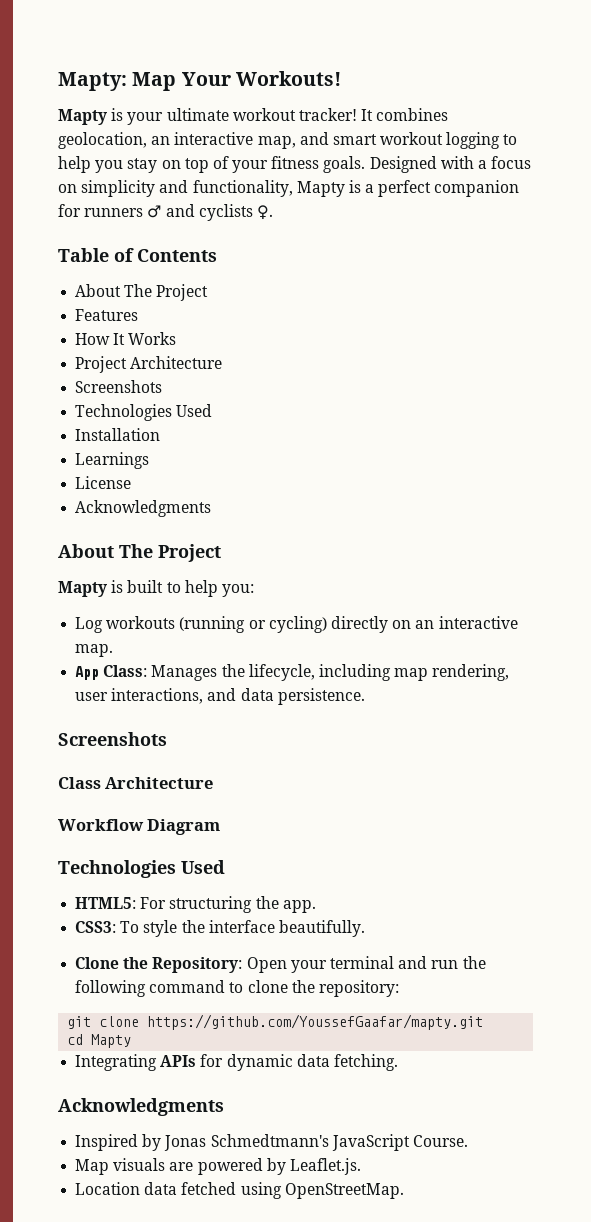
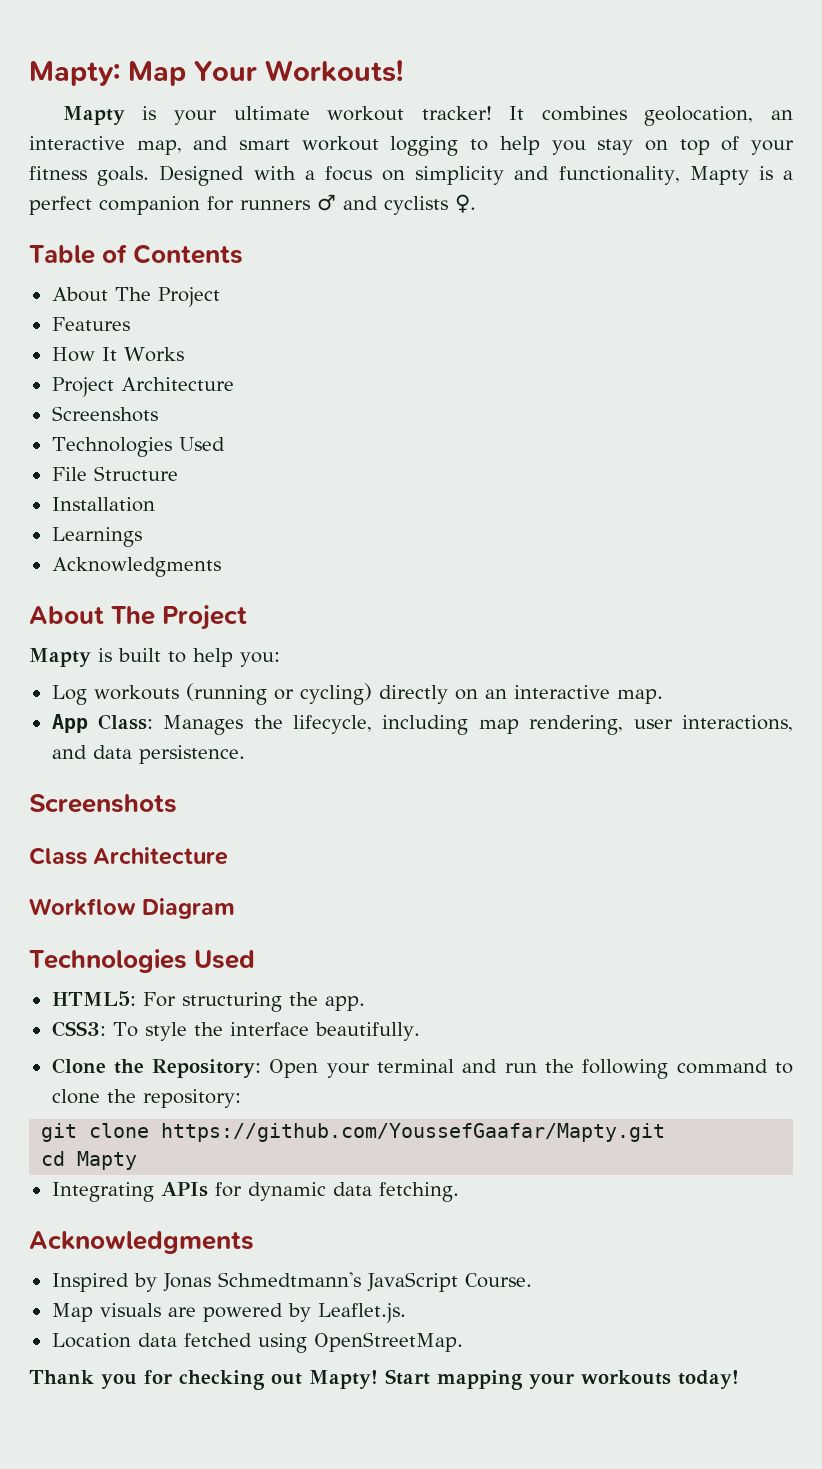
(213, 410) none -> [51,466,178,481] // File Structure
[75,476,132,489] // License -> (142, 537) none
[147,1014,484,1030] https://github.com/YoussefGaafar/mapty.git -> [161,1123,666,1142] https://github.com/YoussefGaafar/Mapty.git
(404, 1191) none -> [29,1369,739,1390] // Thank you for checking out Mapty! Start mapping your workouts today!

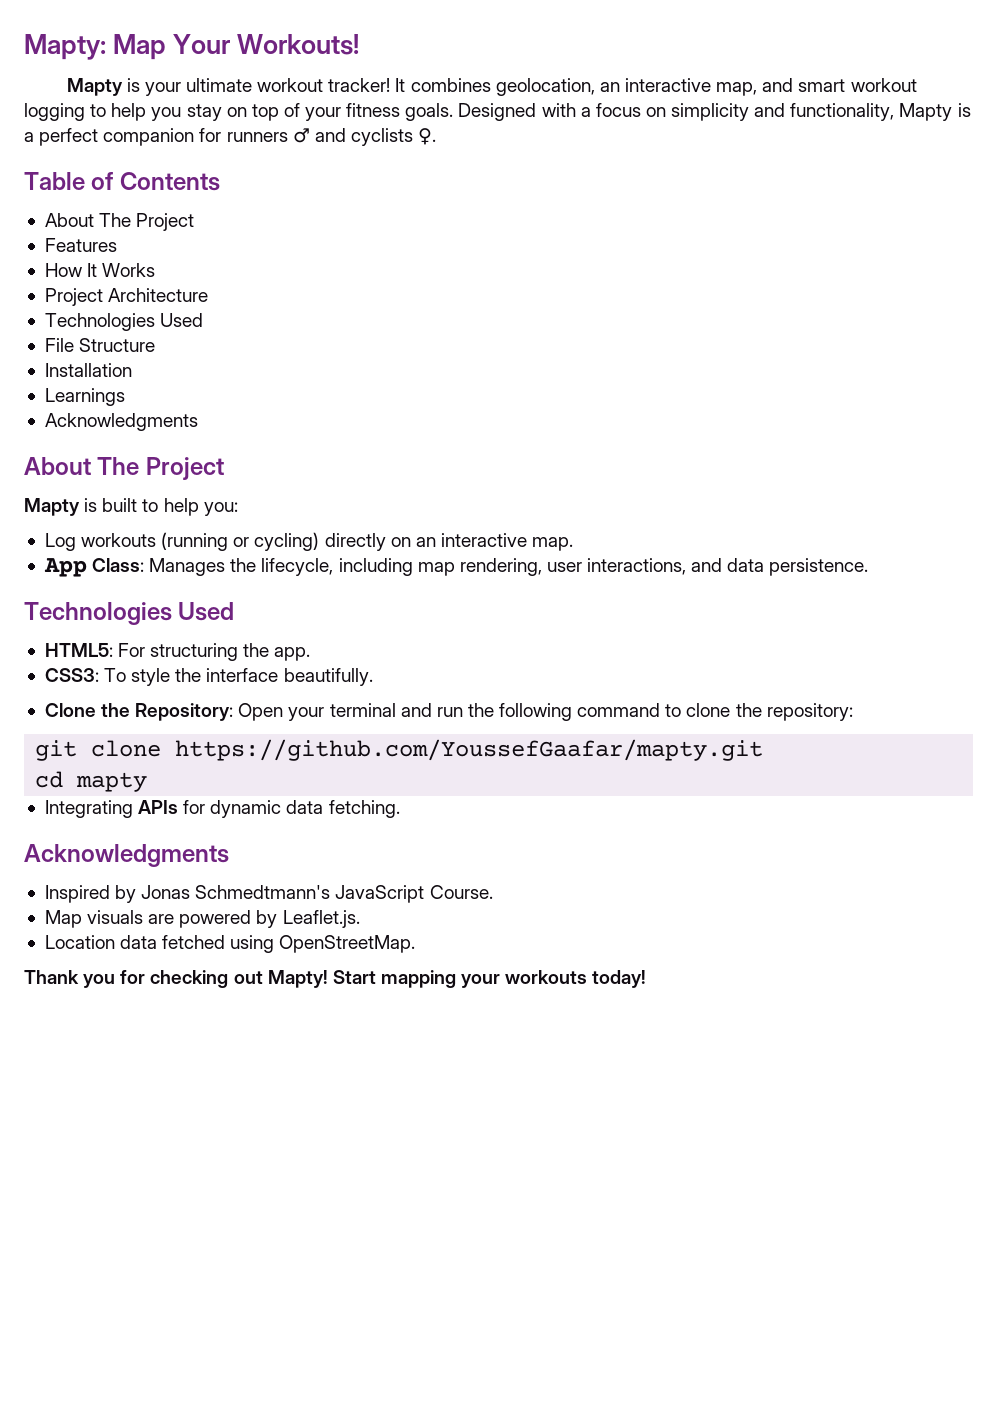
[51,406,158,422] // Screenshots -> (209, 295) none
[29,794,177,813] [29,847,229,865] [29,898,236,919] // Screenshots // Class Architecture // Workflow Diagram -> (869, 567) none
[161,1123,666,1142] https://github.com/YoussefGaafar/Mapty.git -> [175,739,764,761] https://github.com/YoussefGaafar/mapty.git
[77,1151,138,1170] Mapty -> [76,772,148,792] mapty

